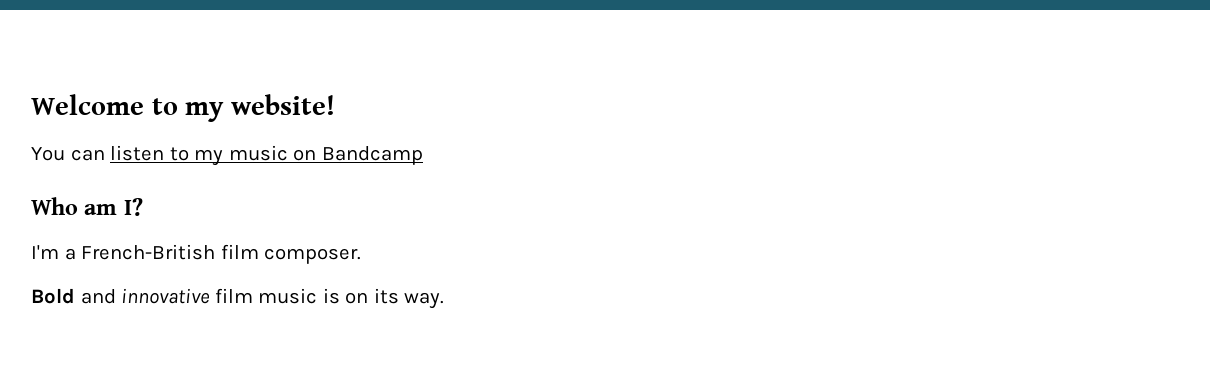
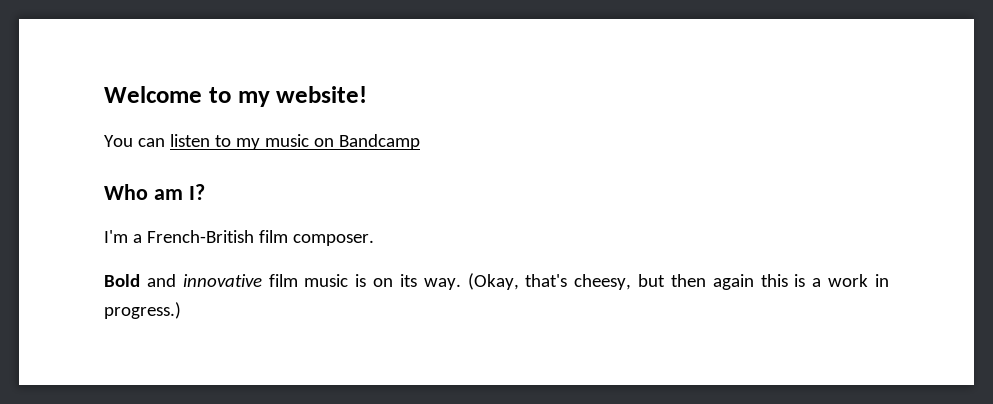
(445, 300) none -> [467,273,890,290] [104,302,181,319] (Okay, that's cheesy, but then again this is a work in progress.)

